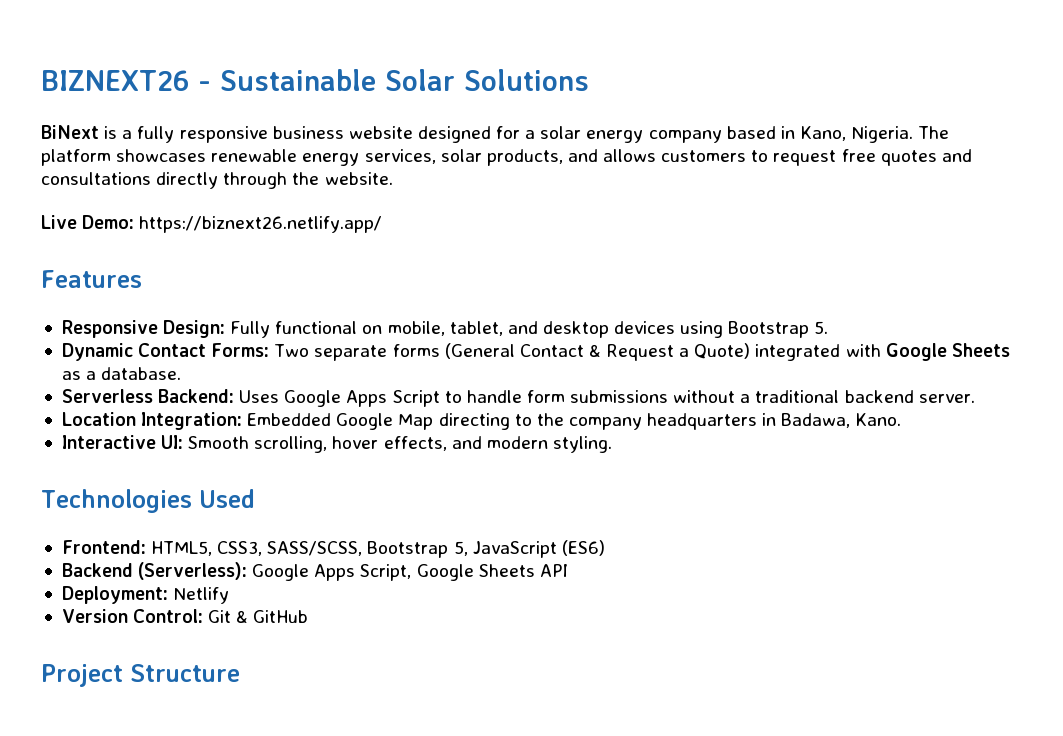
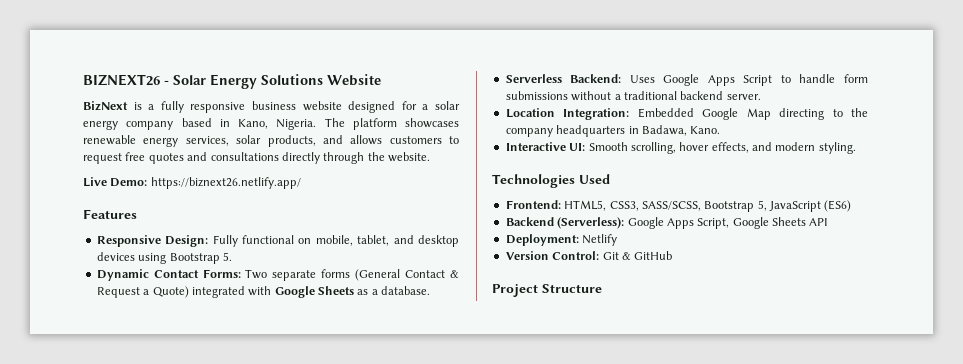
[220,69,455,91] Sustainable Solar -> [173,74,257,89] Solar Energy
[41,125,99,139] // BiNext -> [327,74,381,86] [83,101,128,111] Website // BizNext

